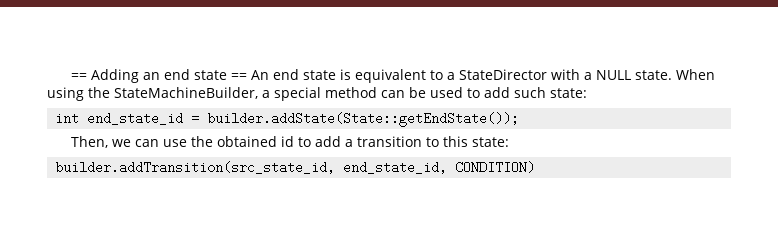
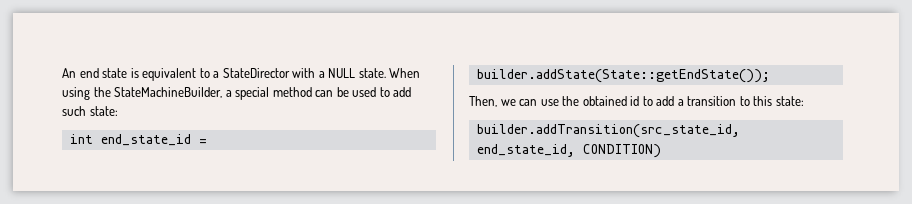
[71,69,248,83] == Adding an end state == -> (62, 73) none

